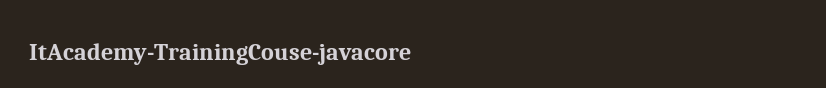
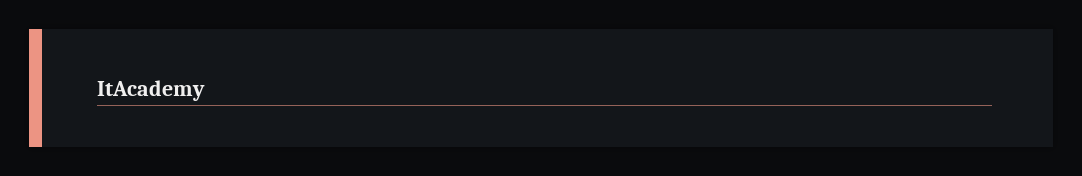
[29,43,411,65] ItAcademy-TrainingCouse-javacore -> [97,80,205,101] ItAcademy

